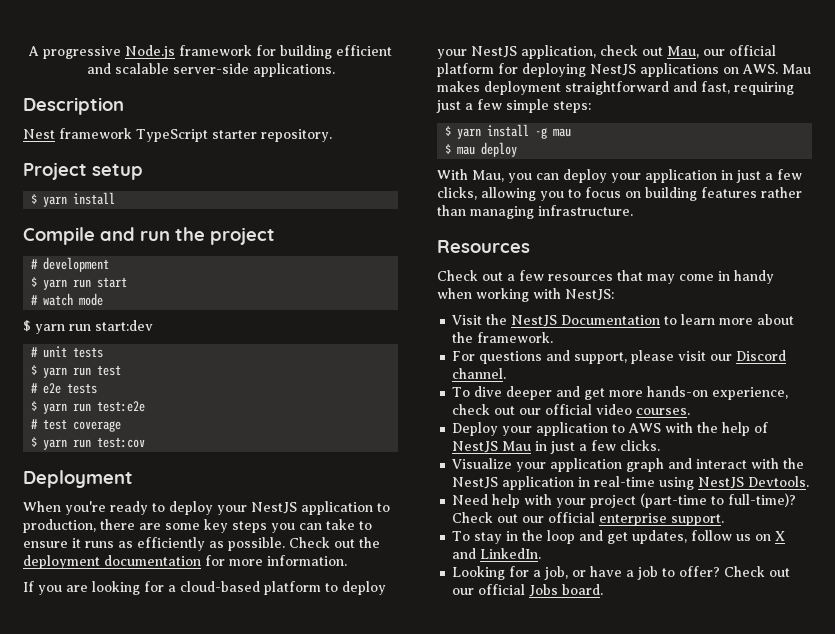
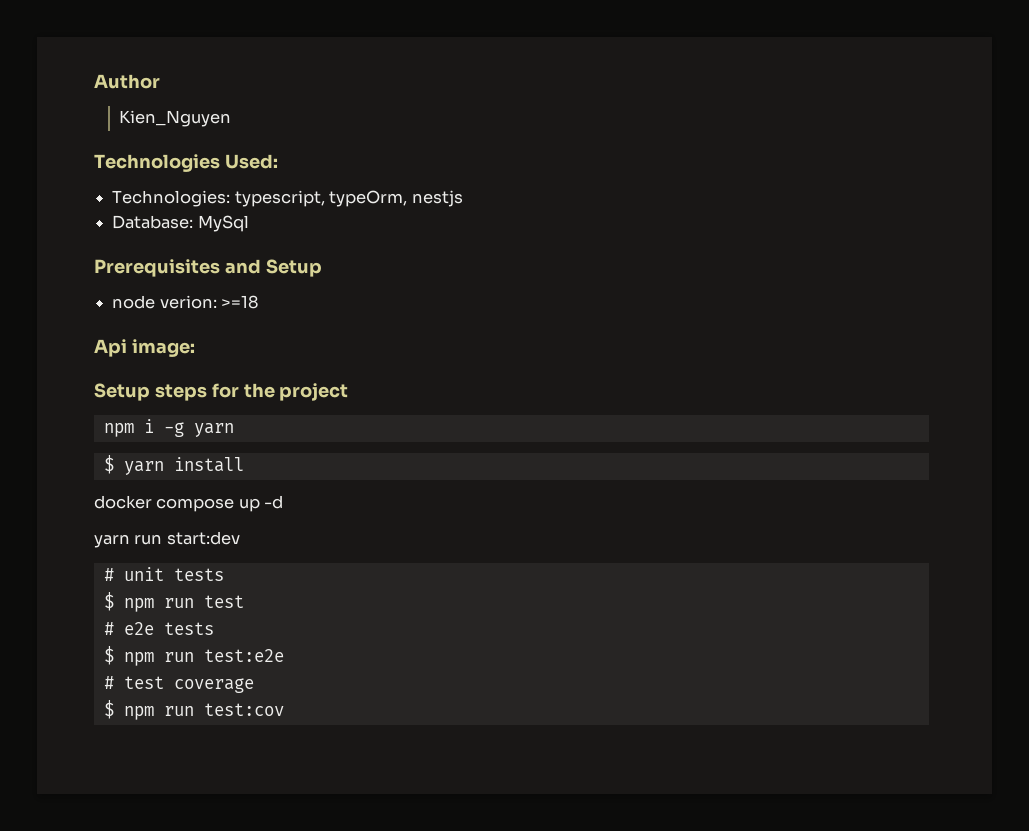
[28,45,392,59] [86,63,335,77] [23,97,124,115] [23,128,332,142] [23,162,143,180] [31,192,116,207] [23,227,275,245] [31,257,110,272] [31,277,128,290] [31,293,104,306] [23,320,31,332] A progressive Node.js framework for building efficient and scalable server-side applications. // Description // Nest framework TypeScript starter repository. // Project setup // $ yarn install // Compile and run the project // # development // $ yarn run start // # watch mode // $ -> [94,74,160,89] [119,110,232,127] [94,154,278,172] [112,190,463,207] [112,215,249,232] [94,259,322,277] [112,295,260,309] [94,339,195,357] [94,383,349,401] [103,419,234,437] [103,455,244,475] [94,495,284,512] Author // Kien_Nguyen // Technologies Used: // Technologies: typescript, typeOrm, nestjs // Database: MySql // Prerequisites and Setup // node verion: >=18 // Api image: // Setup steps for the project // npm i -g yarn // $ yarn install // docker compose up -d //
[43,367,68,378] yarn -> [123,598,154,612] npm
[43,403,68,414] yarn -> [123,652,154,666] npm
[43,439,68,450] yarn -> [123,706,154,720] npm
[23,470,133,488] [23,501,390,515] [23,519,372,533] [23,537,380,551] [23,555,347,569] [23,581,386,595] [437,45,776,59] [437,63,811,77] [437,81,794,95] [436,99,591,113] [445,124,572,139] [445,142,518,157] [437,169,802,183] [437,187,802,201] [437,205,633,219] [437,240,530,253] [437,270,774,284] [437,288,614,302] [452,314,795,327] [452,332,554,343] [452,350,787,364] [452,368,507,379] [452,386,789,400] [452,404,691,415] [452,422,769,436] [452,440,661,454] [452,458,805,472] [452,476,810,490] [452,493,797,508] [452,512,725,526] [452,530,786,544] [452,548,542,559] [452,566,791,580] [452,584,604,597] // Deployment // When you're ready to deploy your NestJS application to production, there are some key steps you can take to ensure it runs as efficiently as possible. Check out the deployment documentation for more information. // If you are looking for a cloud-based platform to deploy your NestJS application, check out Mau, our official platform for deploying NestJS applications on AWS. Mau makes deployment straightforward and fast, requiring just a few simple steps: // $ yarn install -g mau // $ mau deploy // With Mau, you can deploy your application in just a few clicks, allowing you to focus on building features rather than managing infrastructure. // Resources // Check out a few resources that may come in handy when working with NestJS: // Visit the NestJS Documentation to learn more about the framework. // For questions and support, please visit our Discord channel. // To dive deeper and get more hands-on experience, check out our official video courses. // Deploy your application to AWS with the help of NestJS Mau in just a few clicks. // Visualize your application graph and interact with the NestJS application in real-time using NestJS Devtools. // Need help with your project (part-time to full-time)? Check out our official enterprise support. // To stay in the loop and get updates, follow us on X and LinkedIn. // Looking for a job, or have a job to offer? Check out our official Jobs board. -> (284, 709) none

